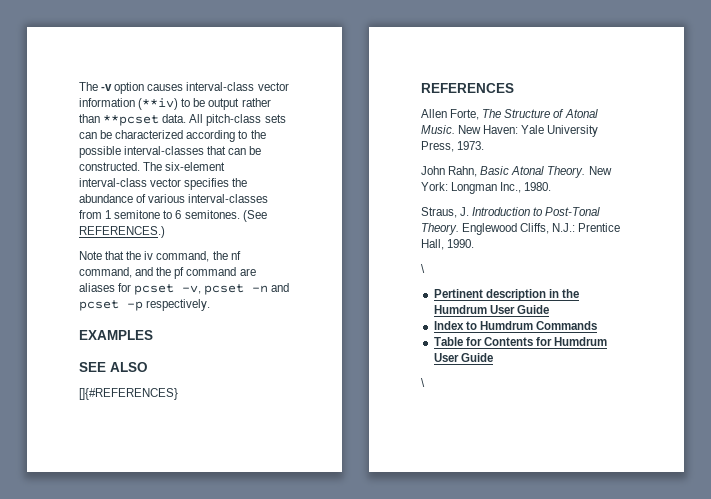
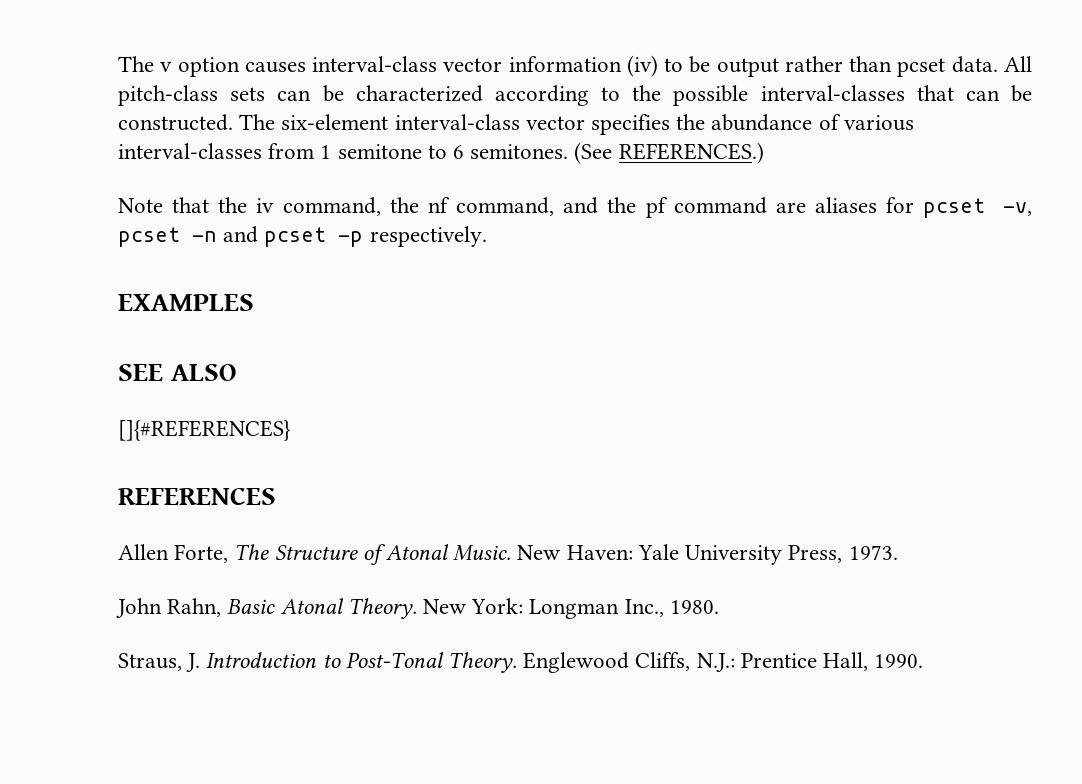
[79,82,113,91] The -v -> [118,56,173,72] The v
[138,98,179,110] (**iv) -> [626,55,658,77] (iv)
[103,115,160,126] **pcset -> [897,58,946,77] pcset
[421,264,425,273] [433,289,579,301] [433,305,549,314] [433,321,597,330] [433,337,608,346] [433,353,493,362] [421,378,425,387] // \ // Pertinent description in the Humdrum User Guide // Index to Humdrum Commands // Table for Contents for Humdrum User Guide // \ -> (924, 661) none

